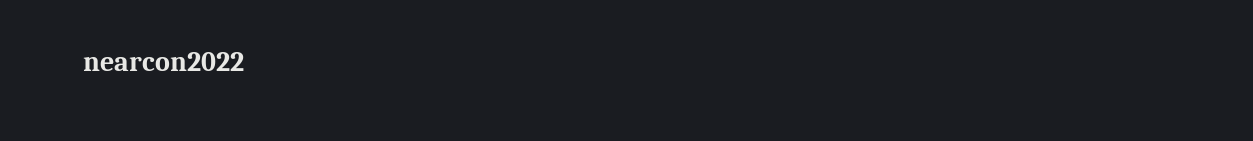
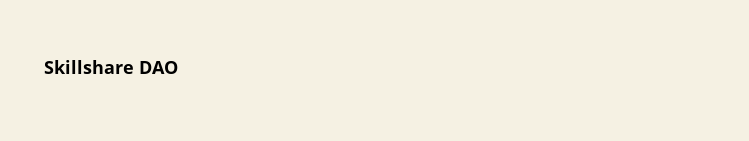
[83,52,244,71] nearcon2022 -> [44,60,178,74] Skillshare DAO

